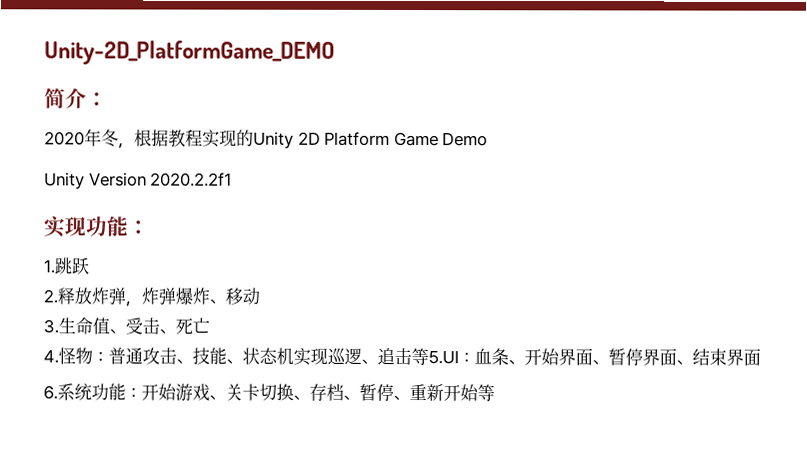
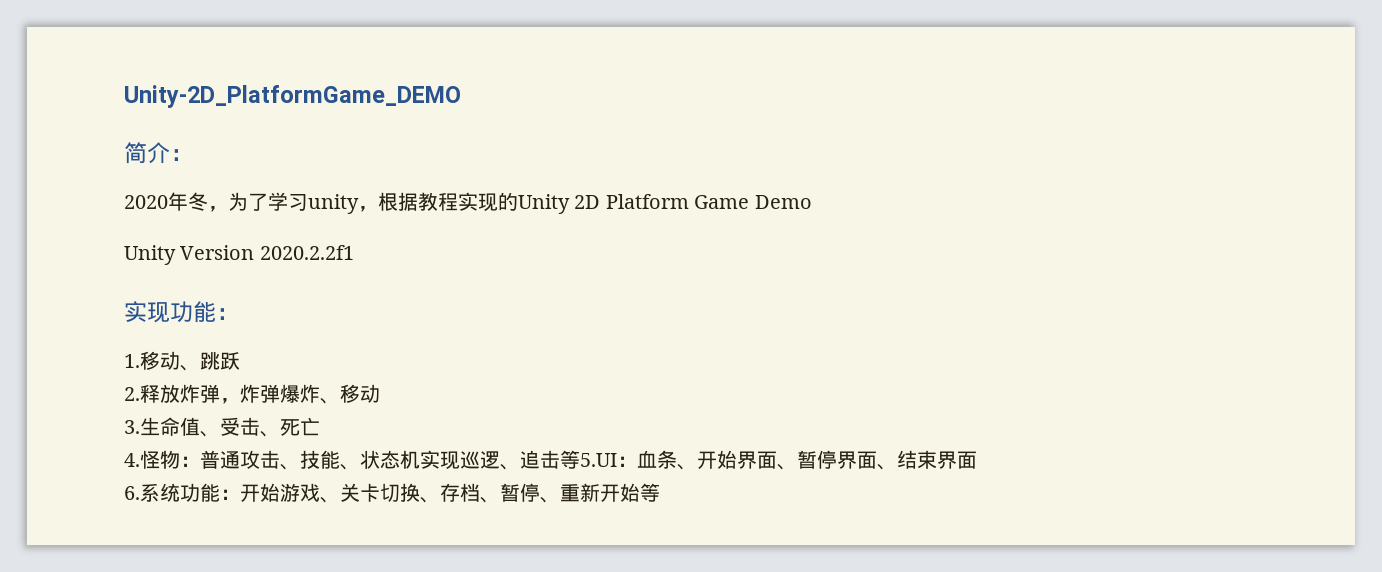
(135, 145) none -> [228,192,378,214] 为了学习unity，
(55, 266) none -> [140,351,200,371] 移动、

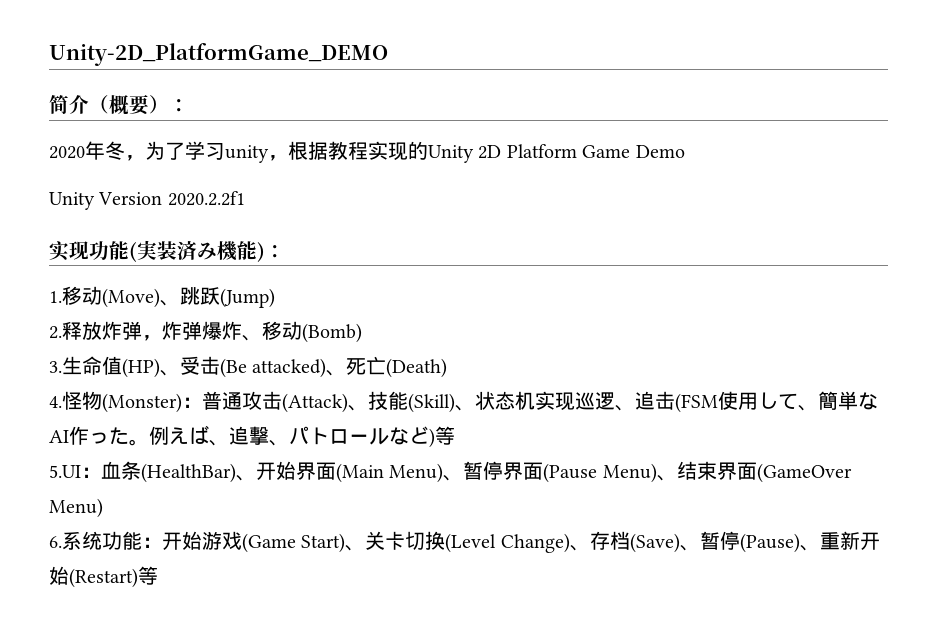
(170, 153) none -> [89,95,169,115] （概要）
(216, 312) none -> [129,240,265,262] (実装済み機能)
(180, 360) none -> [102,288,160,308] (Move)
(240, 361) none -> [220,288,275,308] (Jump)
(380, 393) none -> [302,323,362,343] (Bomb)
[200,417,260,437] 、受击 -> [122,356,327,378] (HP)、受击(Be attacked)
(320, 426) none -> [386,358,448,378] (Death)
(180, 459) none -> [102,393,182,413] (Monster)
[280,450,340,470] 、技能 -> [282,391,455,413] (Attack)、技能(Skill)
[560,450,580,469] 等 -> [675,391,878,413] [49,425,455,448] (FSM使用して、簡単なAI作った。例えば、追撃、パトロールなど)等 //
(677, 459) none -> [141,463,236,483] (HealthBar)
(777, 460) none -> [336,463,444,483] (Main Menu)
(877, 460) none -> [543,463,657,483] (Pause Menu)
(977, 460) none -> [756,463,852,483] [49,498,103,518] (GameOver Menu)
(320, 492) none -> [242,533,346,553] (Game Start)
[420,483,540,503] 、存档、暂停 -> [445,531,800,553] (Level Change)、存档(Save)、暂停(Pause)
(640, 492) none -> [69,568,138,588] (Restart)

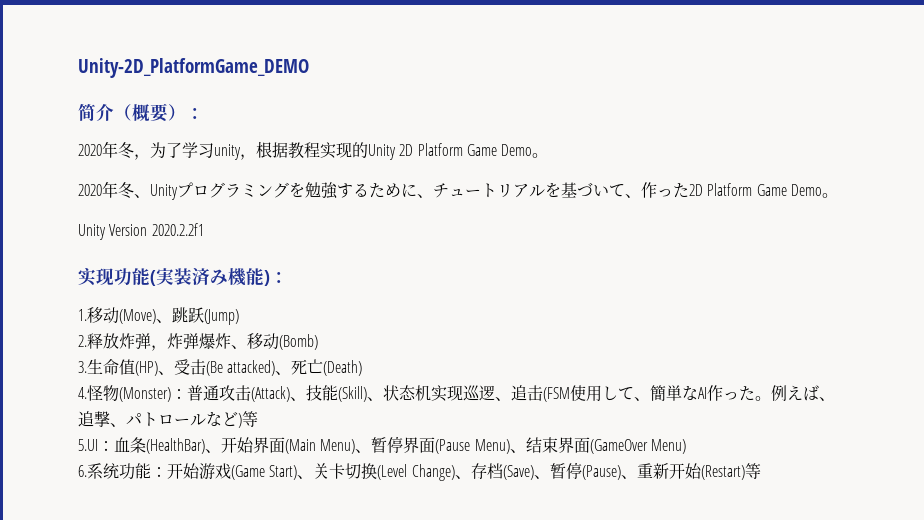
(685, 151) none -> [532,153,549,158] [78,181,838,200] 。 // 2020年冬、Unityプログラミングを勉強するために、チュートリアルを基づいて、作った2D Platform Game Demo。

